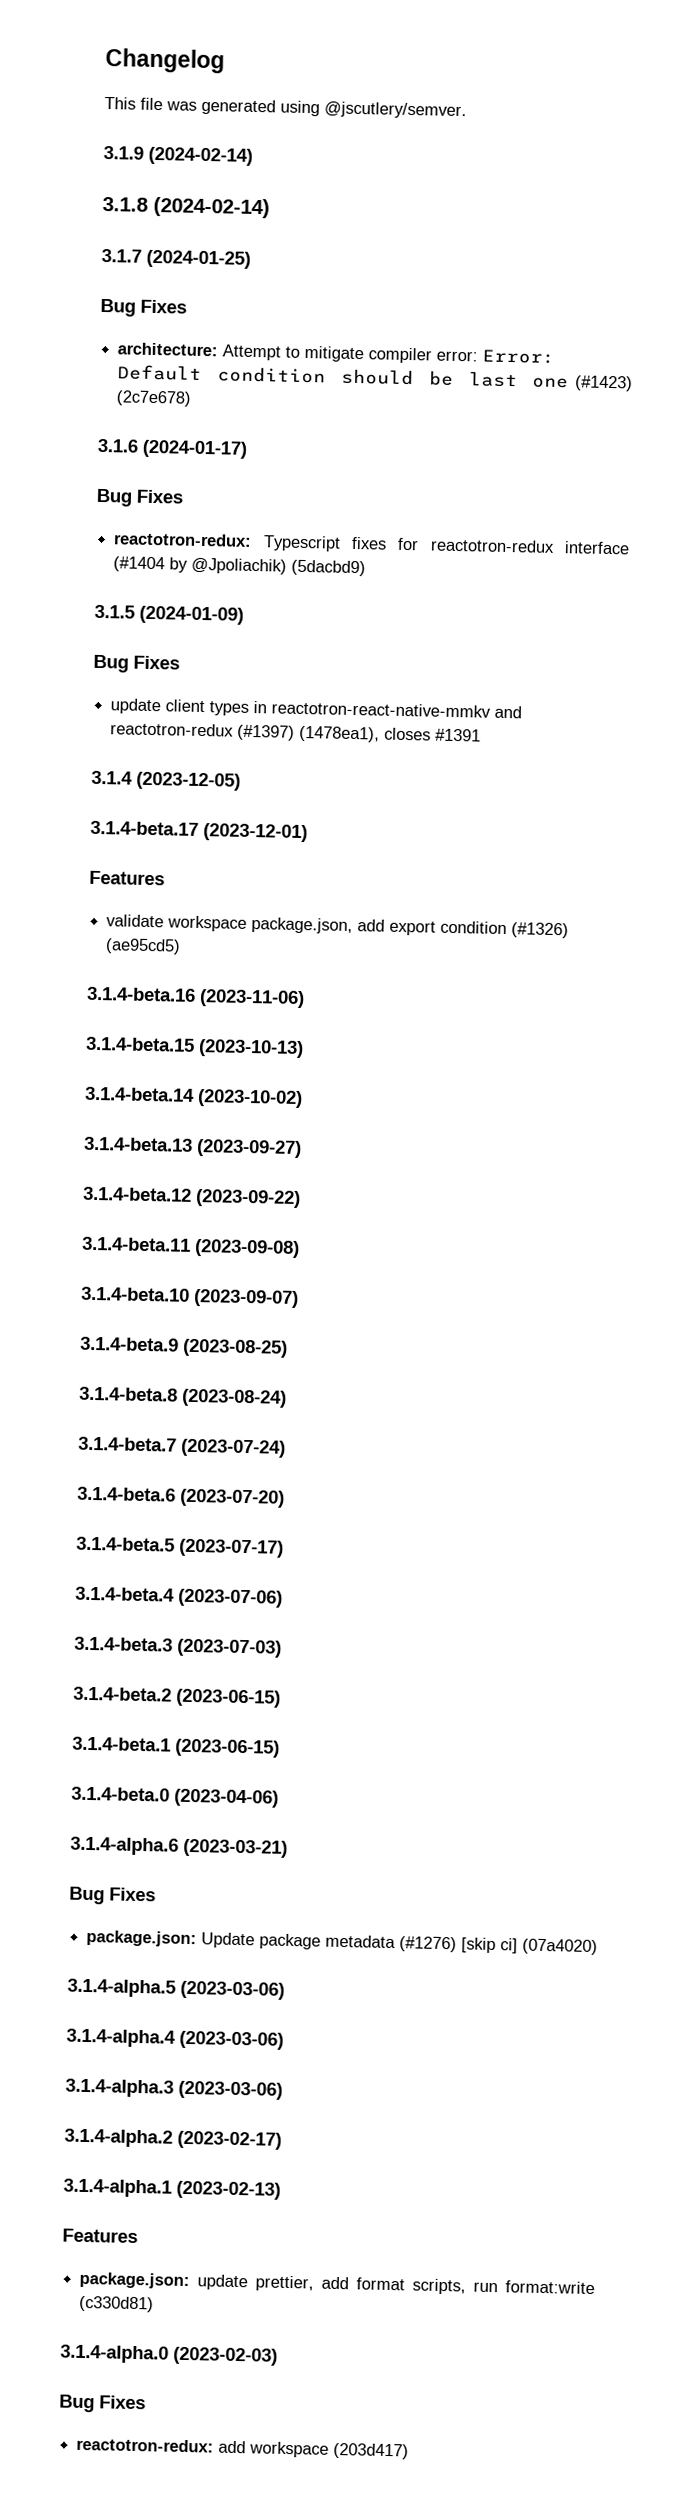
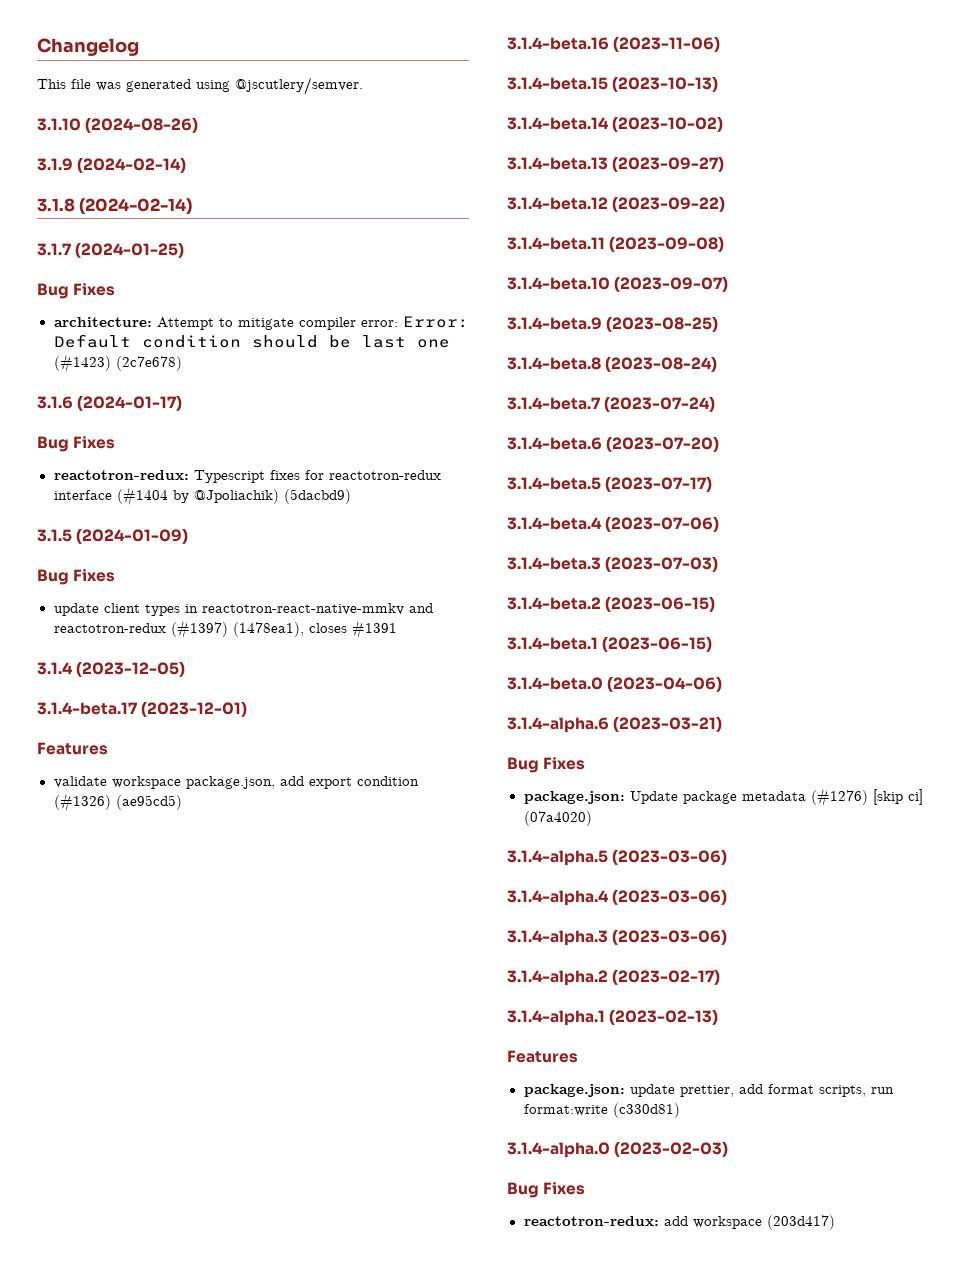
(467, 110) none -> [37,117,199,133] // 3.1.10 (2024-08-26)

